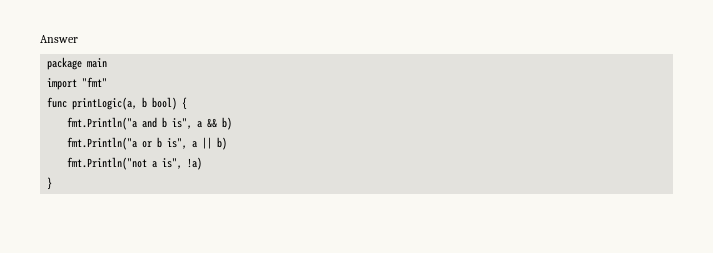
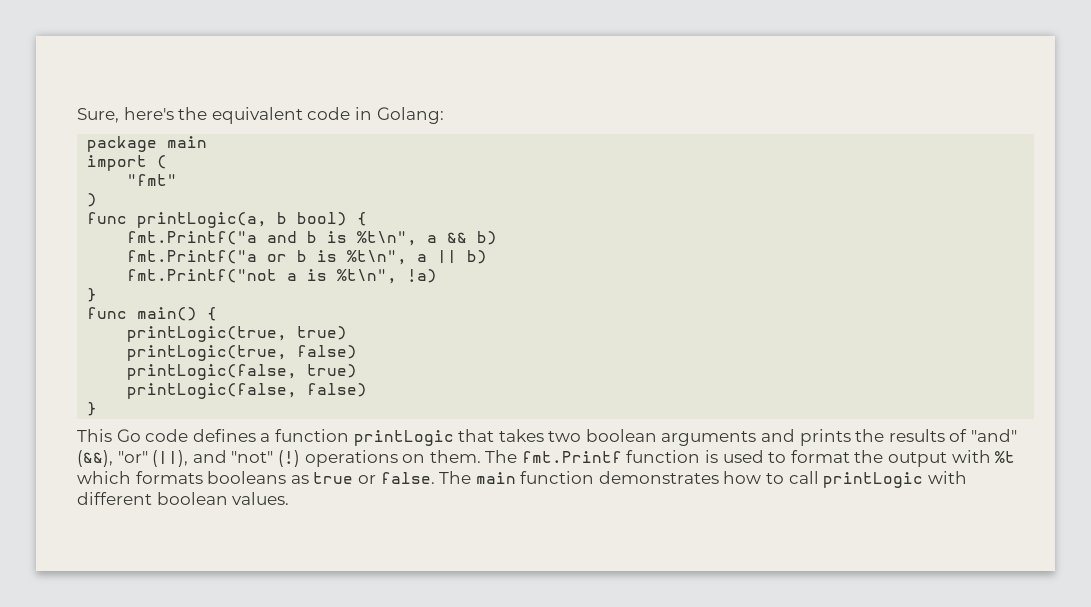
[40,35,78,43] Answer -> [77,107,444,124] Sure, here's the equivalent code in Golang:
(78, 84) none -> [157,155,168,169] ( //
(108, 82) none -> [87,193,98,207] // )
[67,117,138,130] fmt.Println("a -> [127,231,258,245] fmt.Printf("a
[172,118,193,129] is", -> [327,231,418,246] is %t\n",
[67,137,138,150] fmt.Println("a -> [127,250,258,264] fmt.Printf("a
[167,138,188,149] is", -> [317,250,408,265] is %t\n",
[67,157,203,170] [47,177,53,190] fmt.Println("not a is", !a) // } -> [127,269,438,284] [87,288,98,302] [87,307,218,321] [127,326,348,342] [127,345,358,361] [127,364,358,380] [127,383,368,399] [87,402,98,416] [77,429,1018,446] [77,450,1016,467] [77,471,967,488] [77,492,290,505] fmt.Printf("not a is %t\n", !a) // } // func main() { // printLogic(true, true) // printLogic(true, false) // printLogic(false, true) // printLogic(false, false) // } // This Go code defines a function printLogic that takes two boolean arguments and prints the results of "and" (&&), "or" (||), and "not" (!) operations on them. The fmt.Printf function is used to format the output with %t which formats booleans as true or false. The main function demonstrates how to call printLogic with different boolean values.

